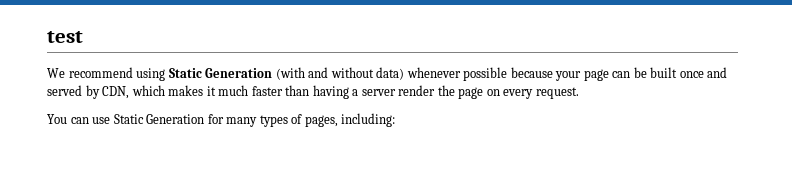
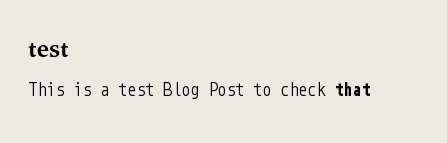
[47,67,728,81] [47,85,579,99] [47,113,396,127] We recommend using Static Generation (with and without data) whenever possible because your page can be built once and served by CDN, which makes it much faster than having a server render the page on every request. // You can use Static Generation for many types of pages, including: -> [28,82,370,99] This is a test Blog Post to check that

